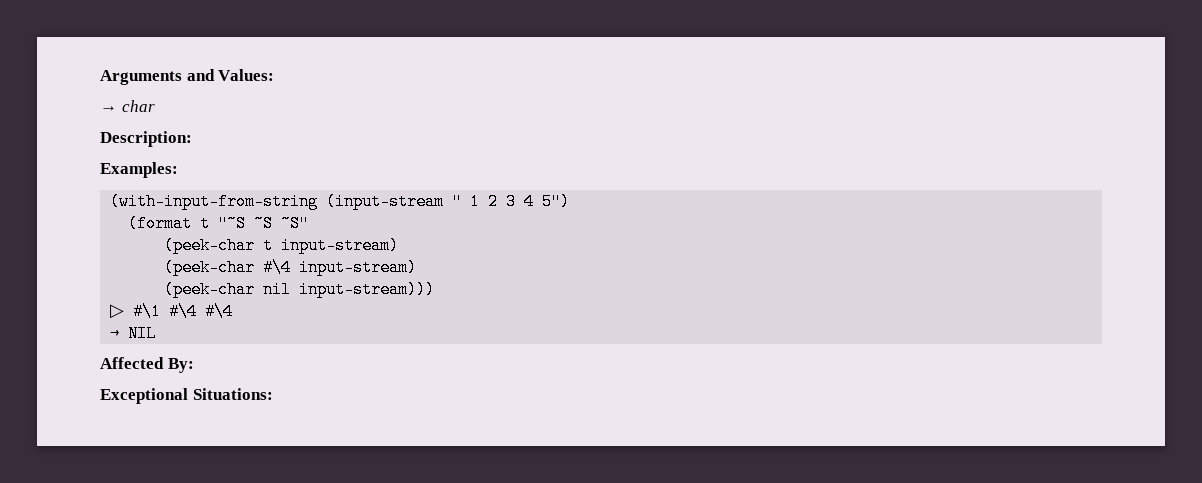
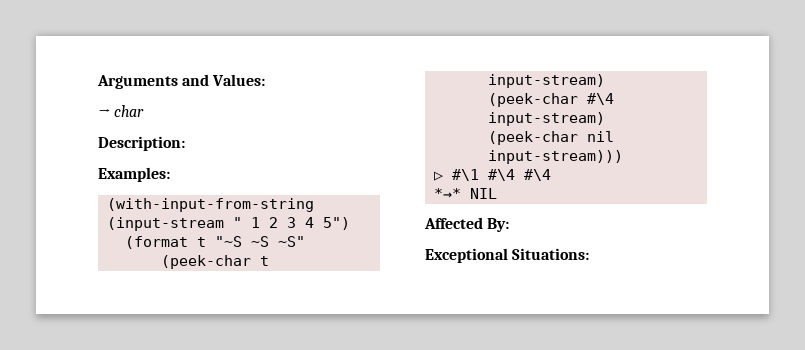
[110,330,120,338] → -> [434,188,462,199] *→*

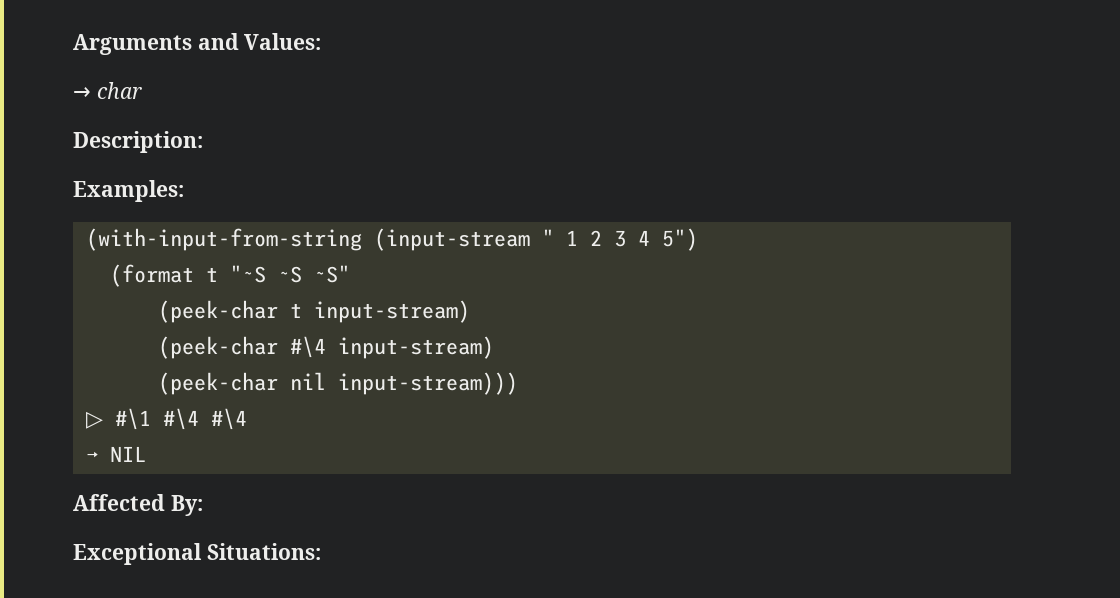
[434,188,462,199] *→* -> [85,451,98,462] →

